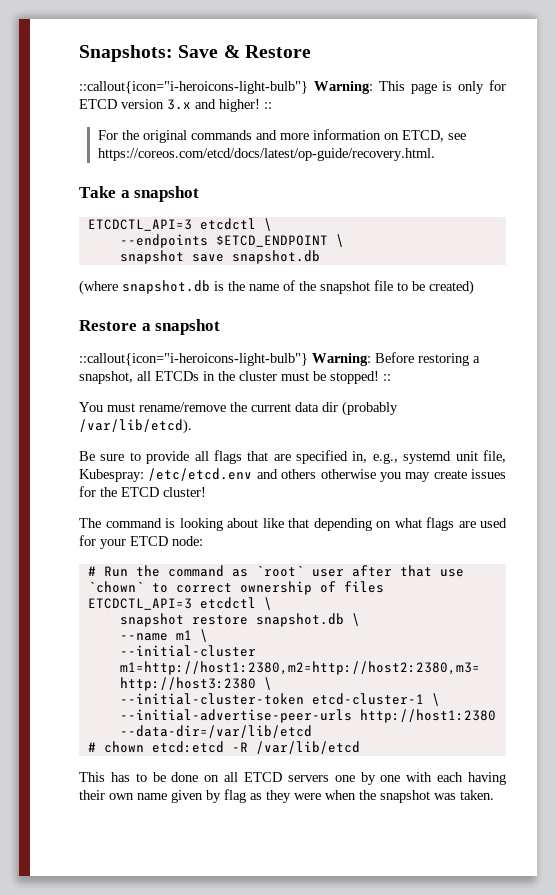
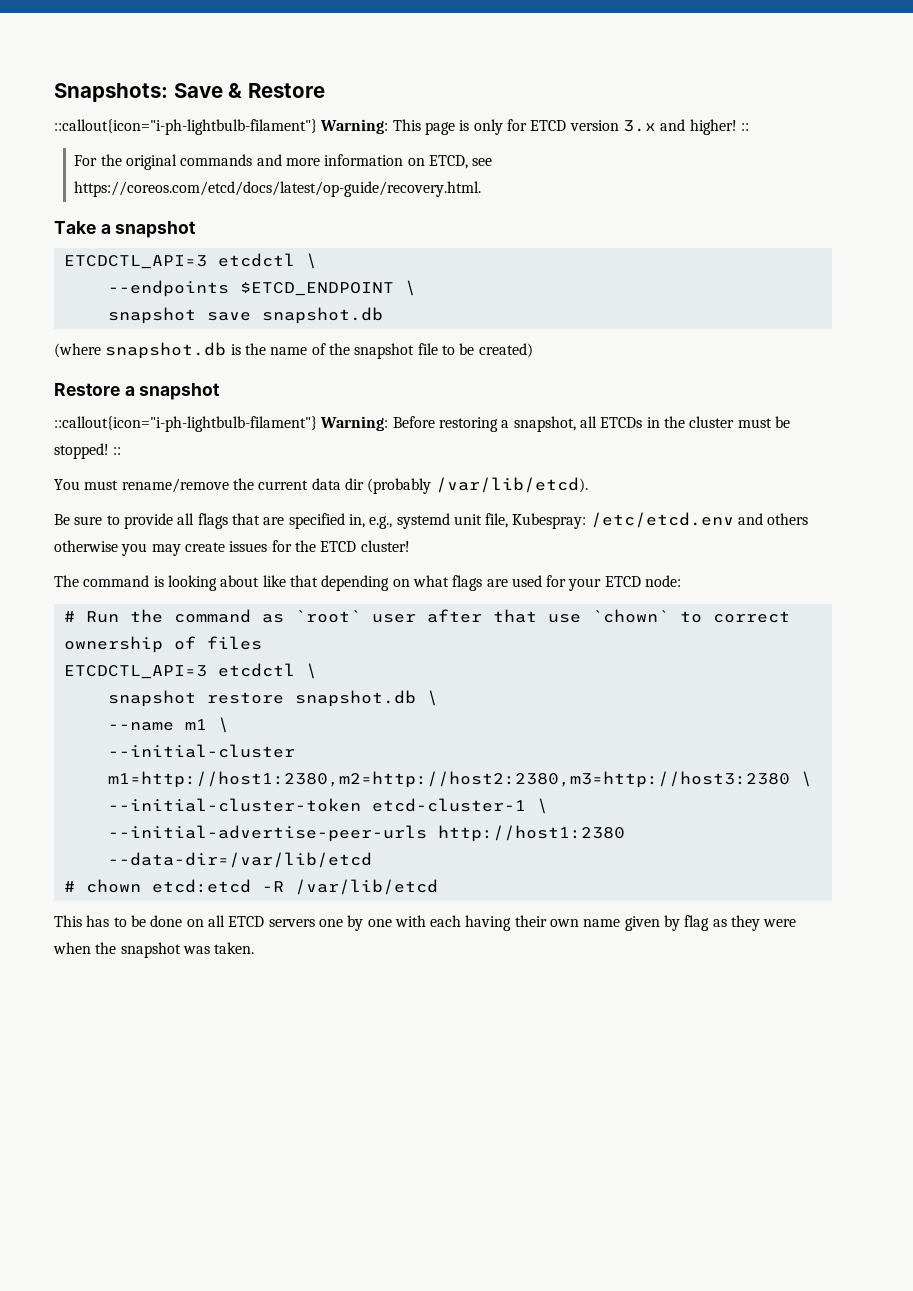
[79,81,308,94] ::callout{icon="i-heroicons-light-bulb"} -> [54,119,317,135] ::callout{icon="i-ph-lightbulb-filament"}
[79,353,308,366] ::callout{icon="i-heroicons-light-bulb"} -> [54,416,317,432] ::callout{icon="i-ph-lightbulb-filament"}

